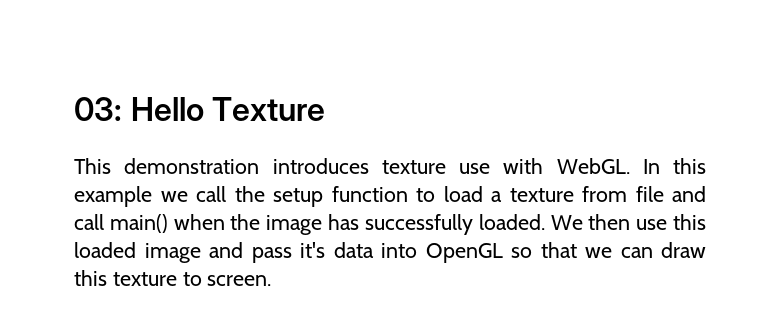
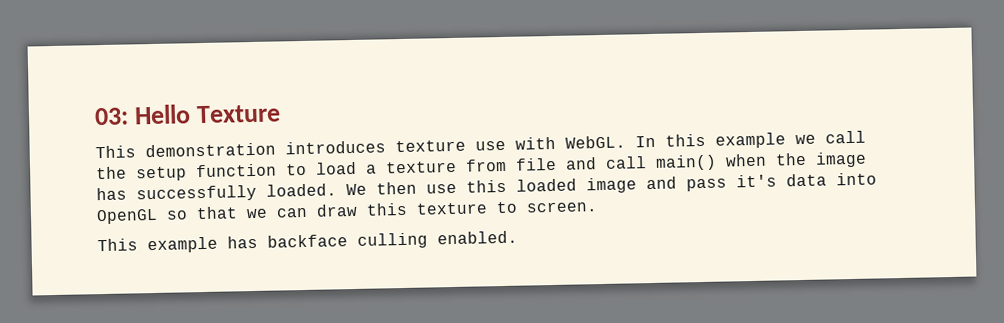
(272, 280) none -> [97,230,518,254] // This example has backface culling enabled.

